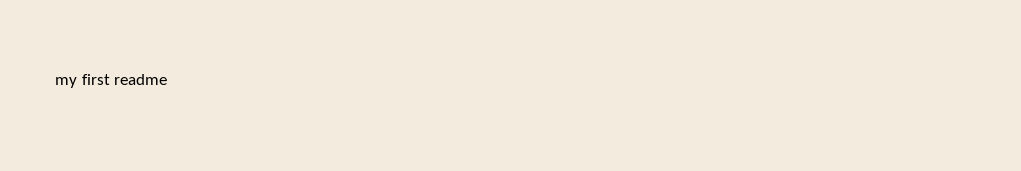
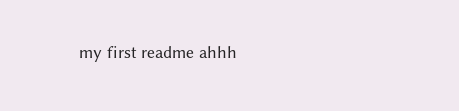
(168, 79) none -> [199,46,238,58] ahhh

